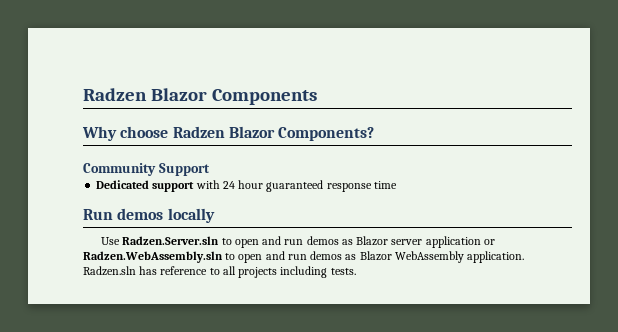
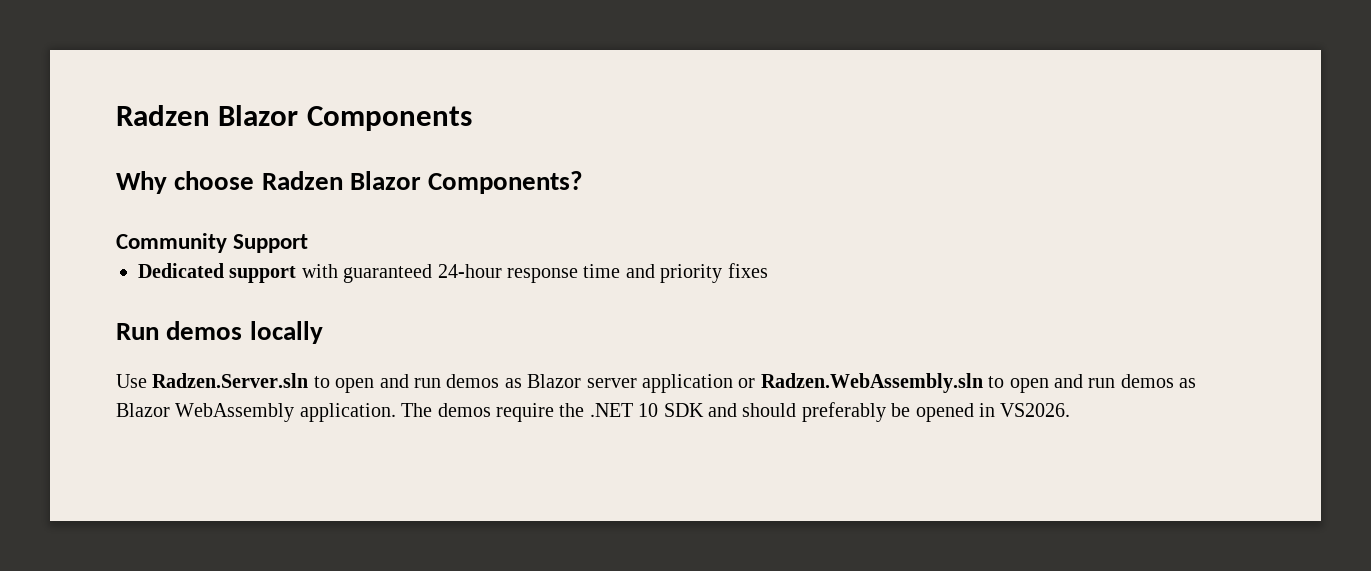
[222,180,324,192] 24 hour guaranteed -> [343,264,502,283] guaranteed 24-hour
(397, 185) none -> [625,263,768,283] and priority fixes
[83,266,356,278] Radzen.sln has reference to all projects including tests. -> [401,402,1071,422] The demos require the .NET 10 SDK and should preferably be opened in VS2026.

